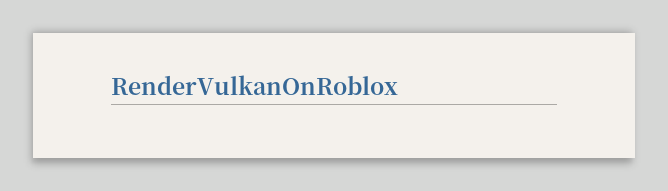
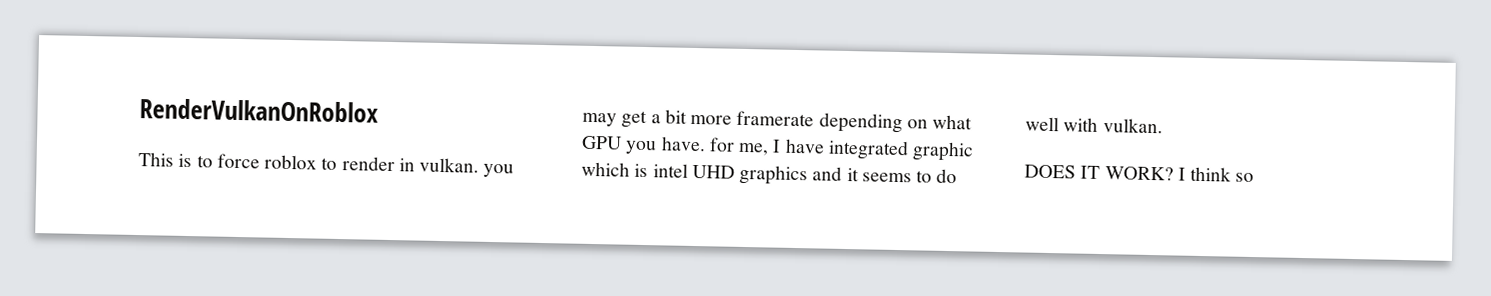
(398, 85) none -> [138,152,515,178] [582,109,973,134] [581,135,975,162] [581,161,958,186] [1025,116,1163,134] [1024,164,1255,183] // This is to force roblox to render in vulkan. you may get a bit more framerate depending on what GPU you have. for me, I have integrated graphic which is intel UHD graphics and it seems to do well with vulkan. // DOES IT WORK? I think so

